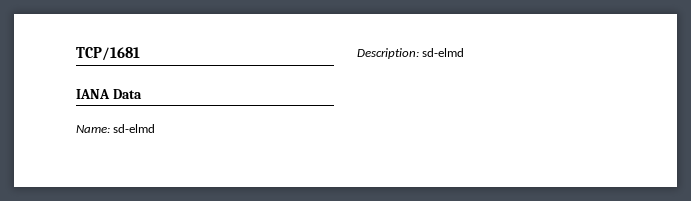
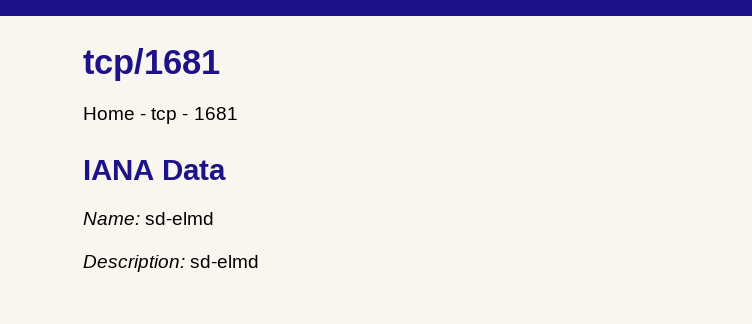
[76,47,140,61] TCP/1681 -> [83,48,220,81] [83,107,238,124] tcp/1681 // Home - tcp - 1681

